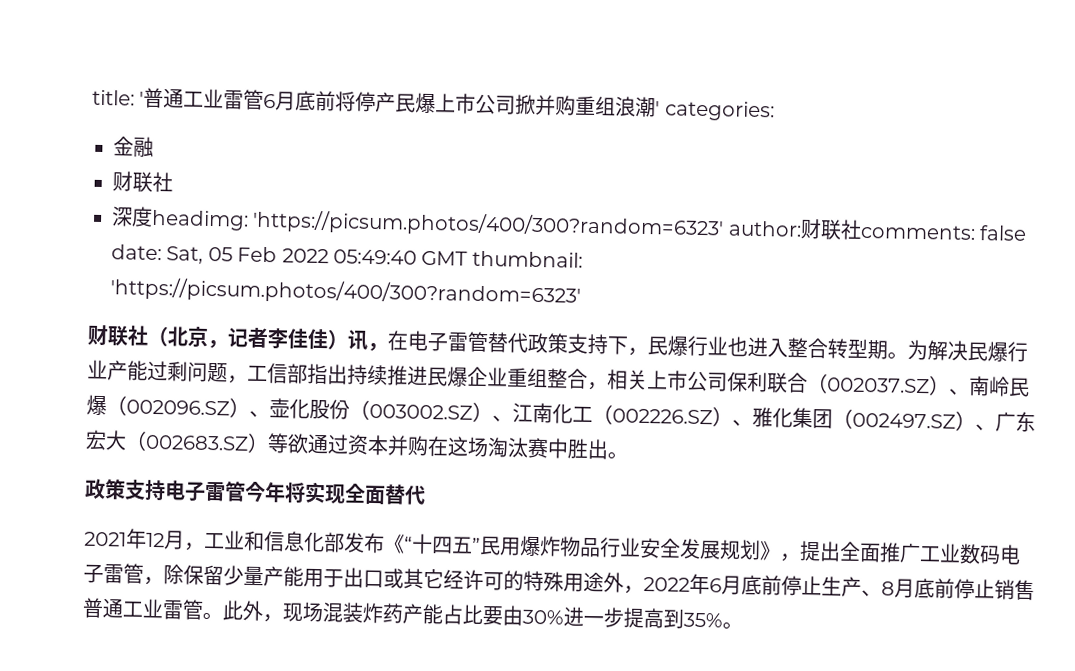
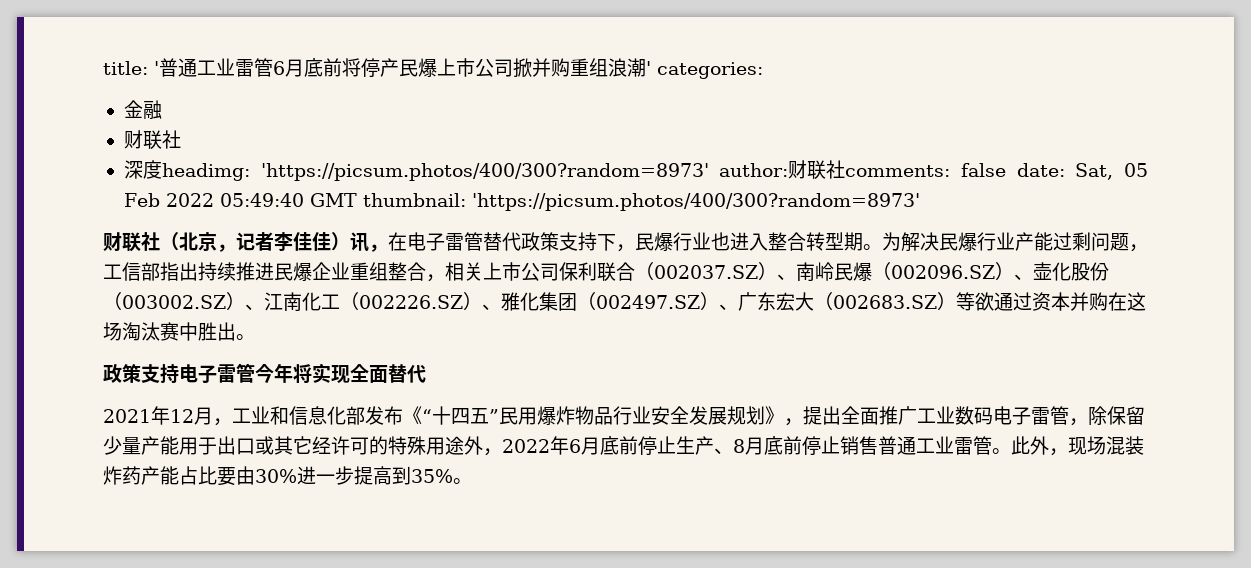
[252,209,725,240] 'https://picsum.photos/400/300?random=6323' -> [260,163,709,181] 'https://picsum.photos/400/300?random=8973'
[110,277,581,307] 'https://picsum.photos/400/300?random=6323' -> [471,193,920,211] 'https://picsum.photos/400/300?random=8973'

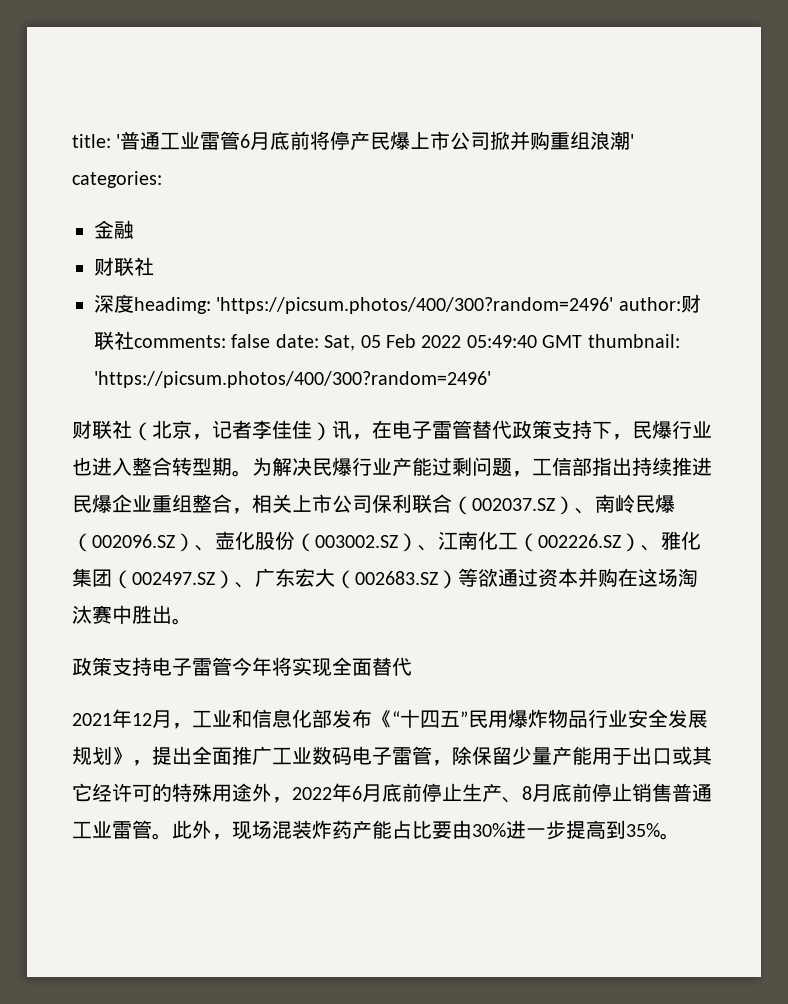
[260,163,709,181] 'https://picsum.photos/400/300?random=8973' -> [216,297,614,314] 'https://picsum.photos/400/300?random=2496'
[471,193,920,211] 'https://picsum.photos/400/300?random=8973' -> [94,371,491,388] 'https://picsum.photos/400/300?random=2496'

